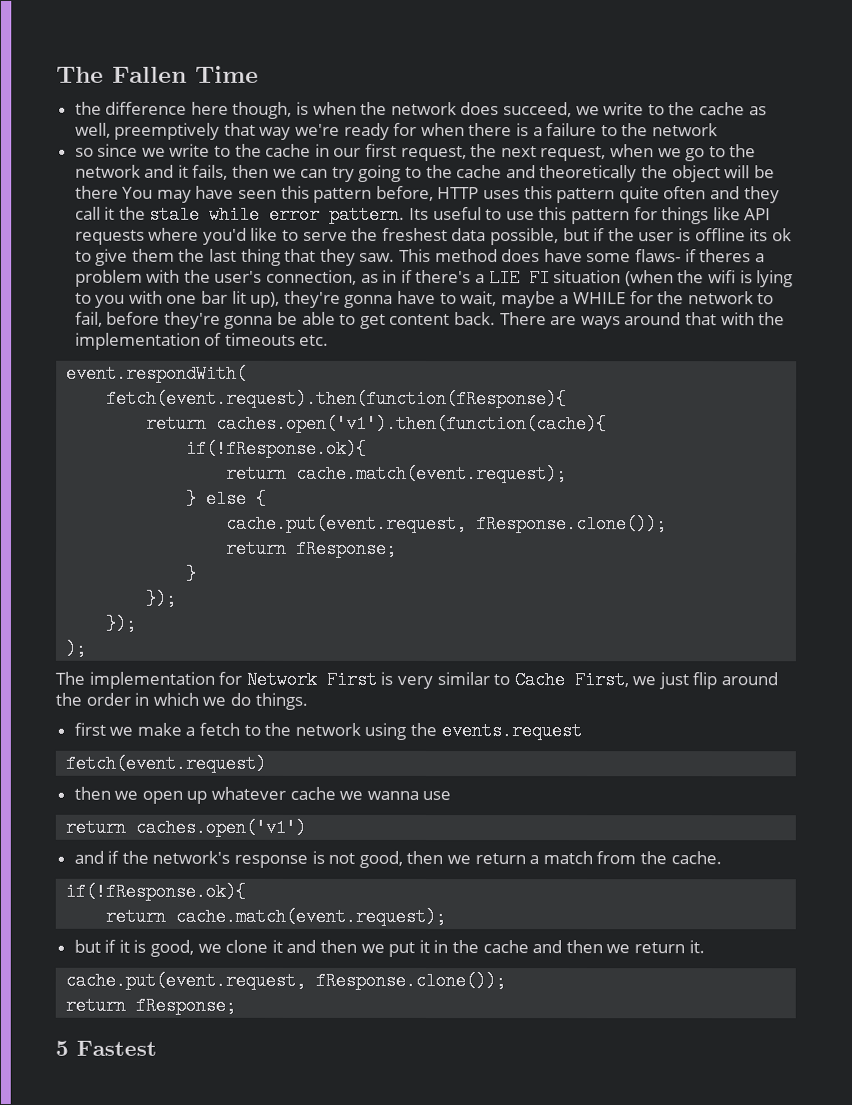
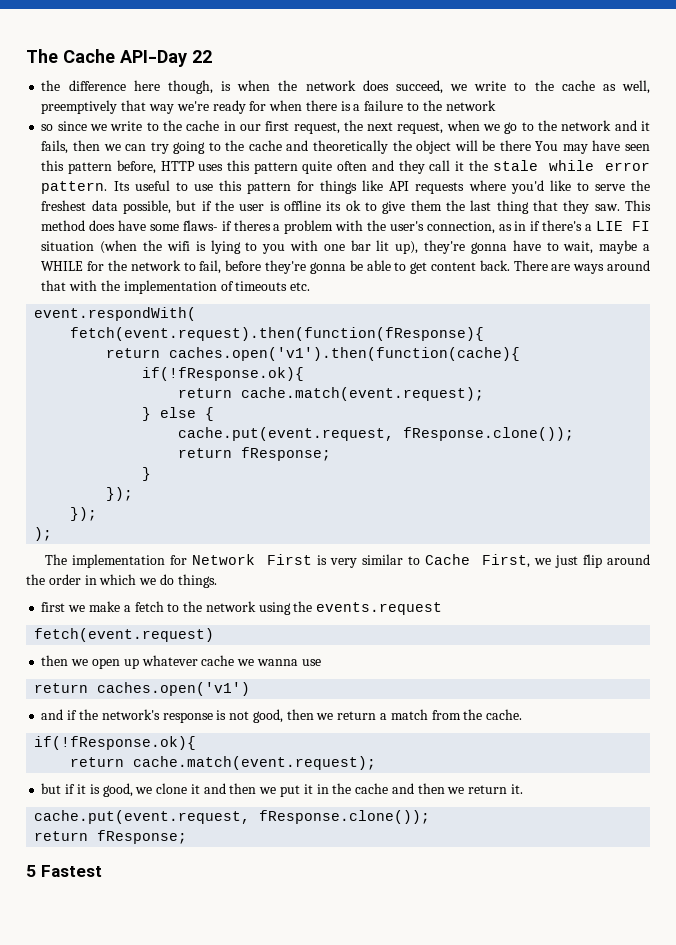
[56,65,259,83] The Fallen Time -> [26,49,212,67] The Cache API-Day 22

